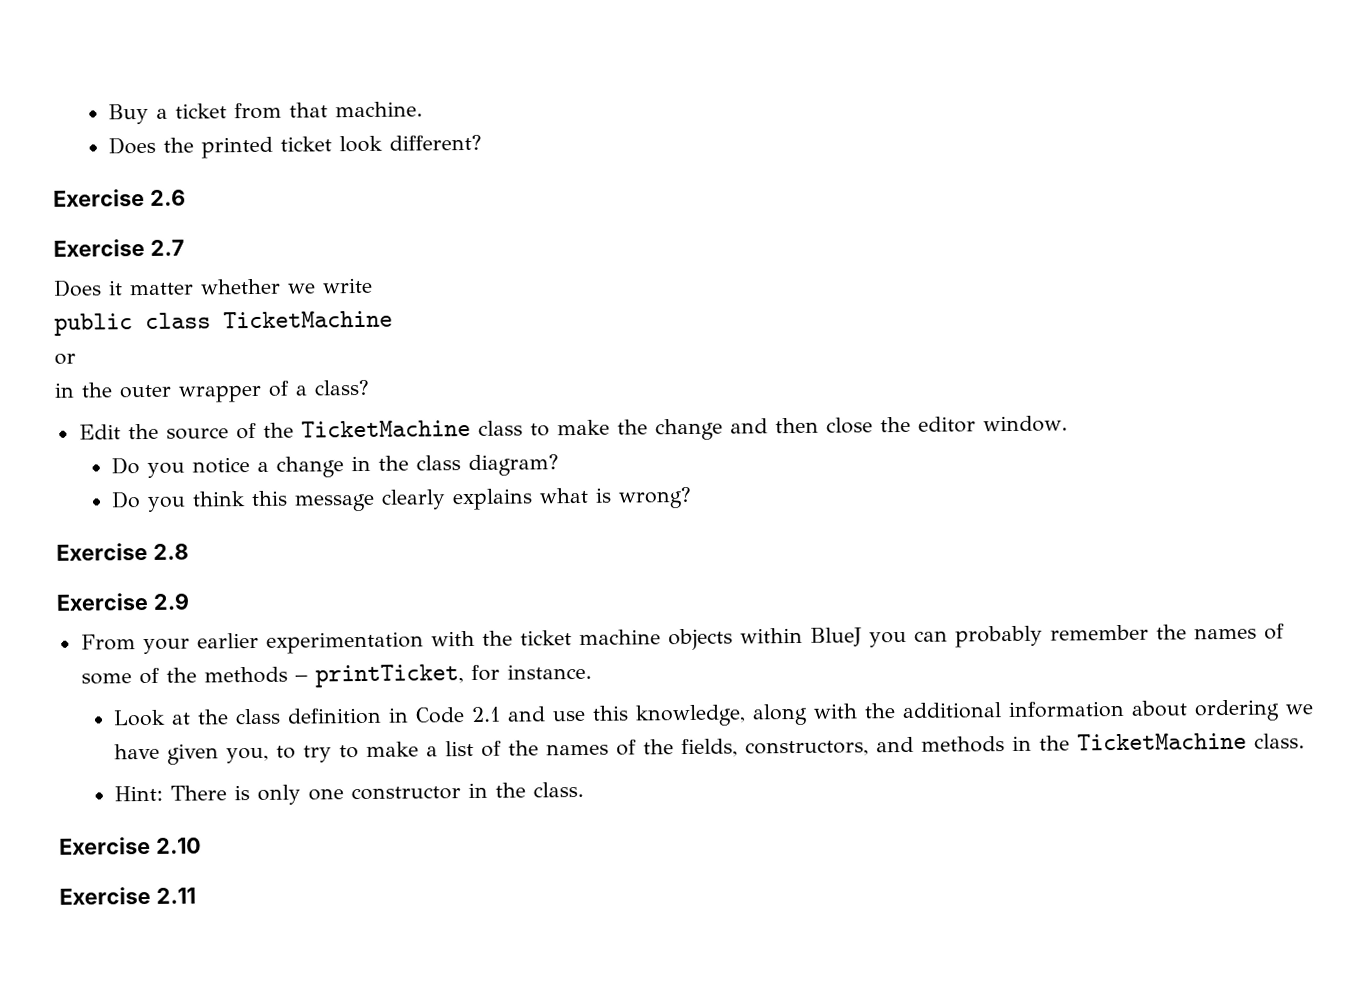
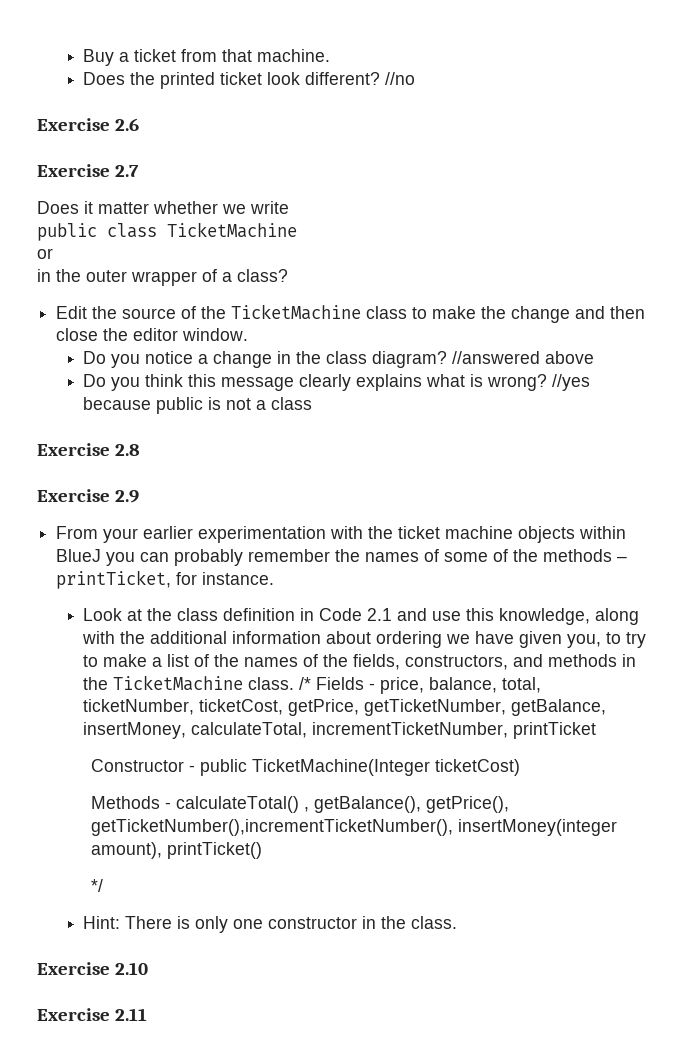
(483, 142) none -> [385,72,416,85] //no
(560, 465) none -> [452,351,595,364] //answered above
(693, 497) none -> [552,374,591,391] [83,397,313,414] //yes because public is not a class
(1306, 741) none -> [299,677,542,694] [83,699,607,716] [83,722,597,739] [91,759,521,776] [91,796,510,813] [91,819,618,836] [91,842,263,859] [91,879,104,892] /* Fields - price, balance, total, ticketNumber, ticketCost, getPrice, getTicketNumber, getBalance, insertMoney, calculateTotal, incrementTicketNumber, printTicket // Constructor - public TicketMachine(Integer ticketCost) // Methods - calculateTotal() , getBalance(), getPrice(), getTicketNumber(),incrementTicketNumber(), insertMoney(integer amount), printTicket() // */

